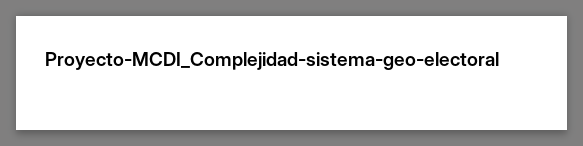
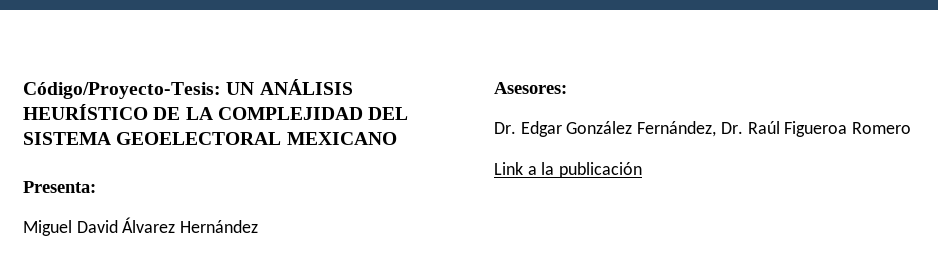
[45,52,499,70] Proyecto-MCDI_Complejidad-sistema-geo-electoral -> [23,79,353,99] [23,104,409,120] [23,132,397,145] [23,181,96,193] [23,217,259,236] [494,82,567,94] [494,121,912,137] [494,162,643,178] Código/Proyecto-Tesis: UN ANÁLISIS HEURÍSTICO DE LA COMPLEJIDAD DEL SISTEMA GEOELECTORAL MEXICANO // Presenta: // Miguel David Álvarez Hernández // Asesores: // Dr. Edgar González Fernández, Dr. Raúl Figueroa Romero // Link a la publicación

